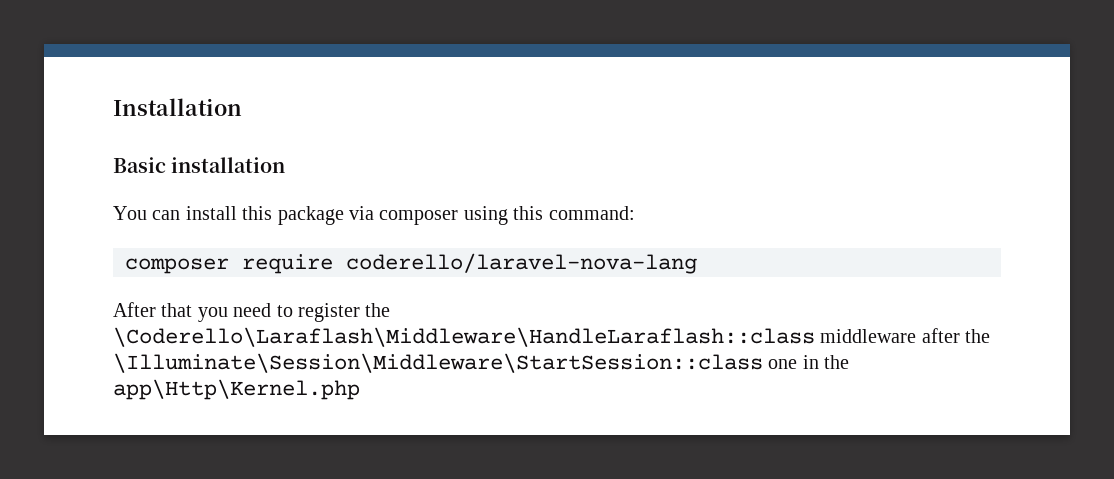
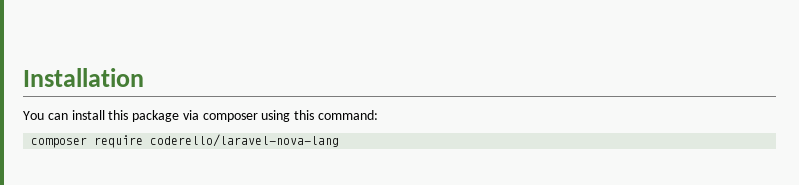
[113,157,286,173] // Basic installation -> (144, 77) none
[113,302,391,322] [113,327,991,347] [113,353,850,373] [113,379,360,400] // After that you need to register the \Coderello\Laraflash\Middleware\HandleLaraflash::class middleware after the \Illuminate\Session\Middleware\StartSession::class one in the app\Http\Kernel.php -> (340, 140) none

